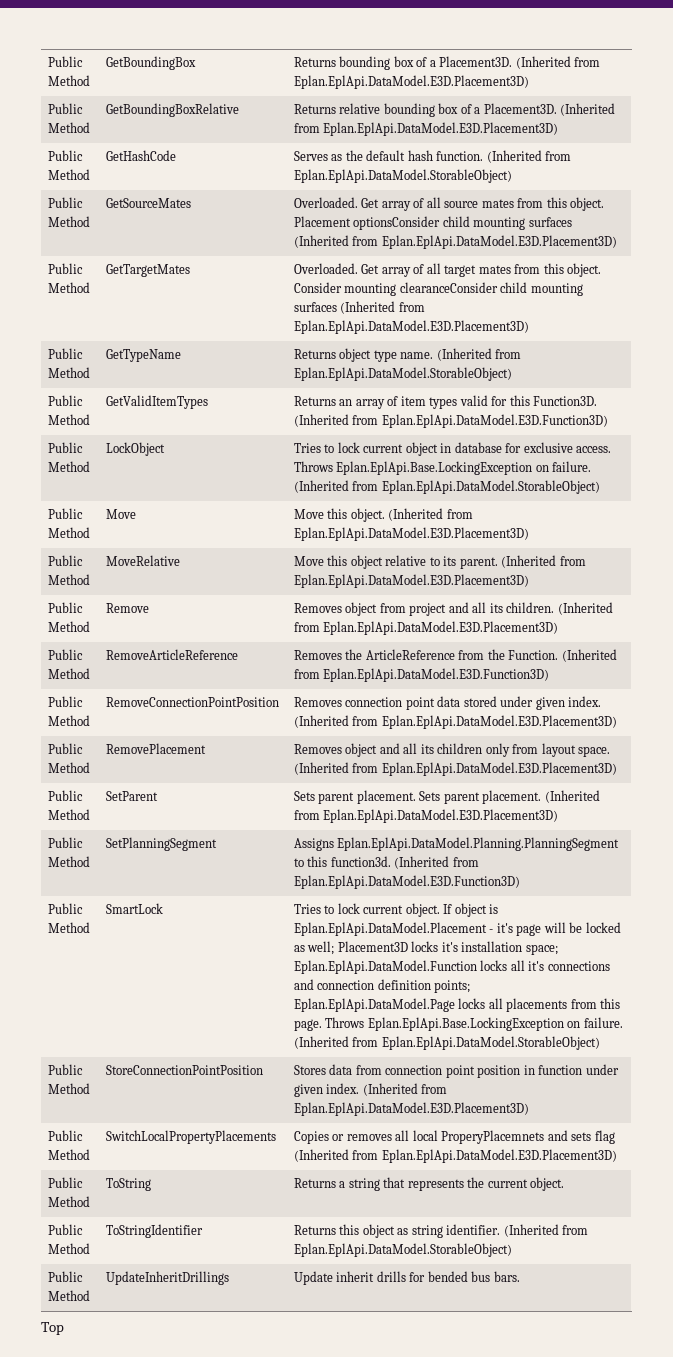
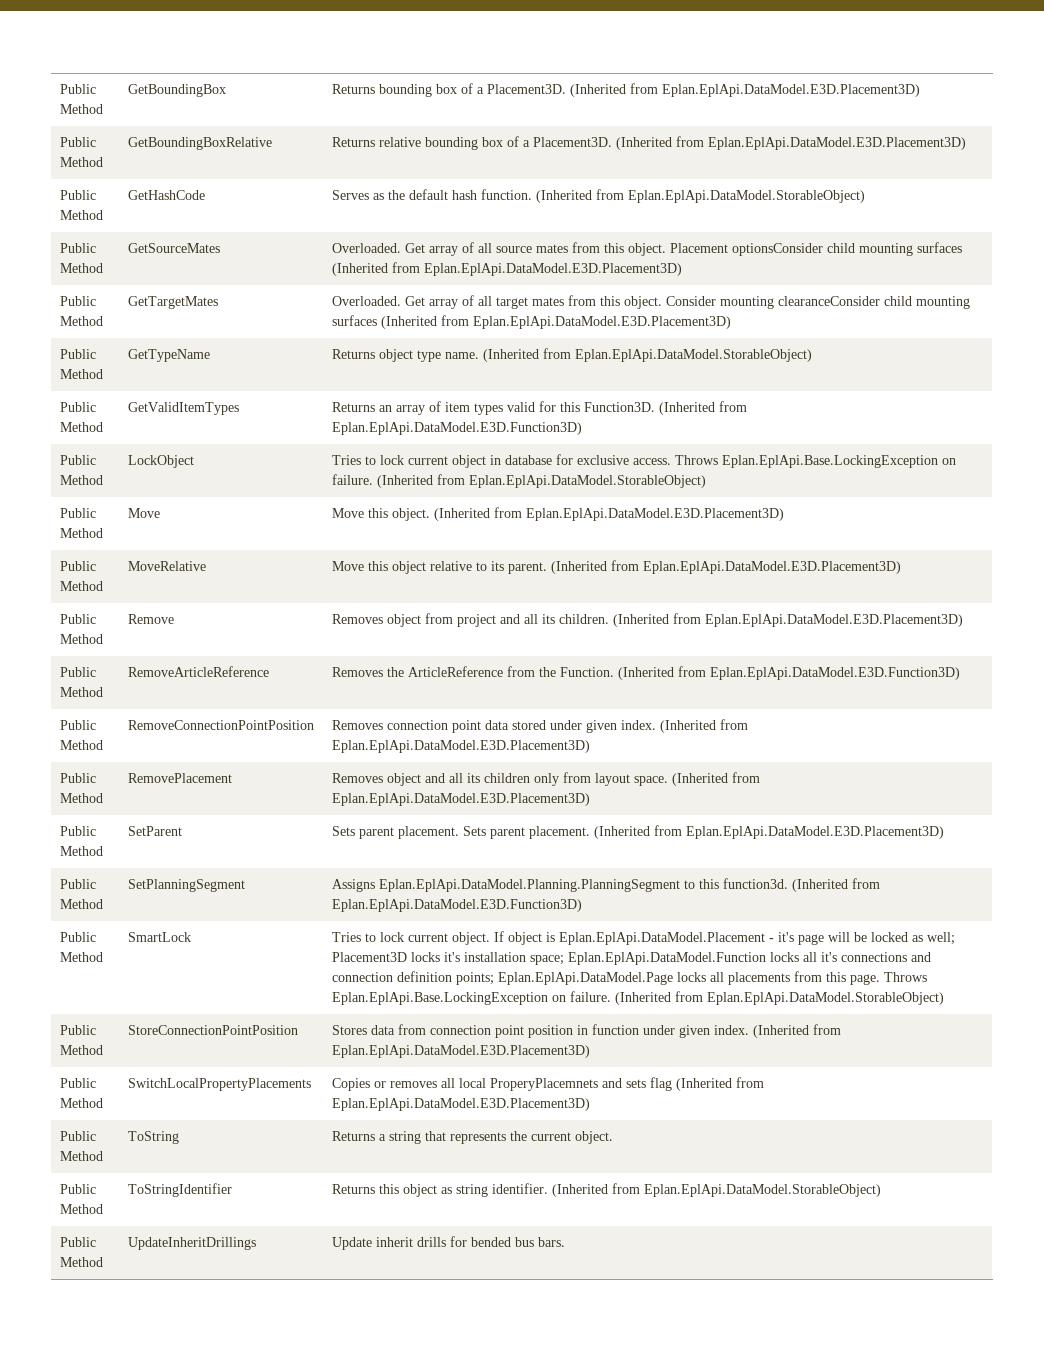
[41,1322,64,1335] // Top -> (565, 1242) none

